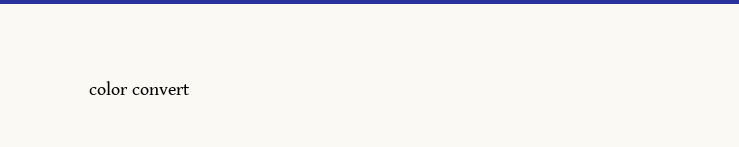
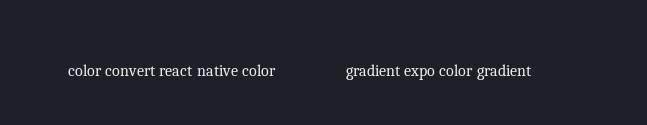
(190, 89) none -> [159,64,532,80] react native color gradient expo color gradient

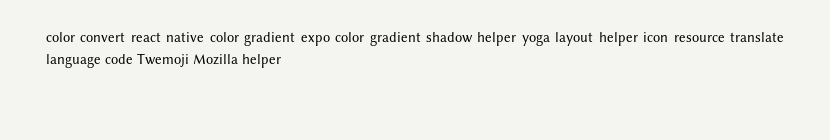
(532, 72) none -> [425,32,784,46] [46,53,281,68] shadow helper yoga layout helper icon resource translate language code Twemoji Mozilla helper

